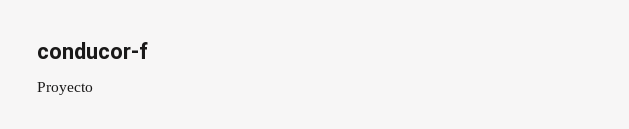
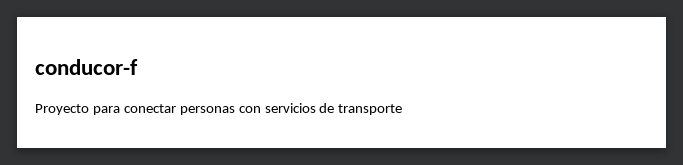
(93, 88) none -> [92,103,403,115] para conectar personas con servicios de transporte

